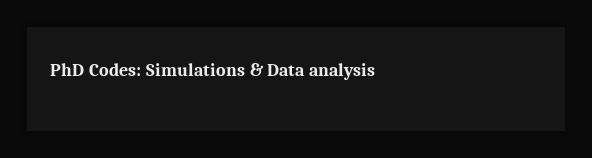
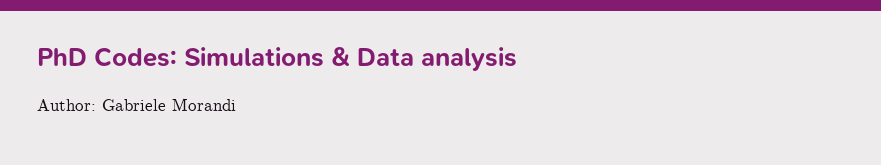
(376, 71) none -> [37,98,236,111] // Author: Gabriele Morandi

